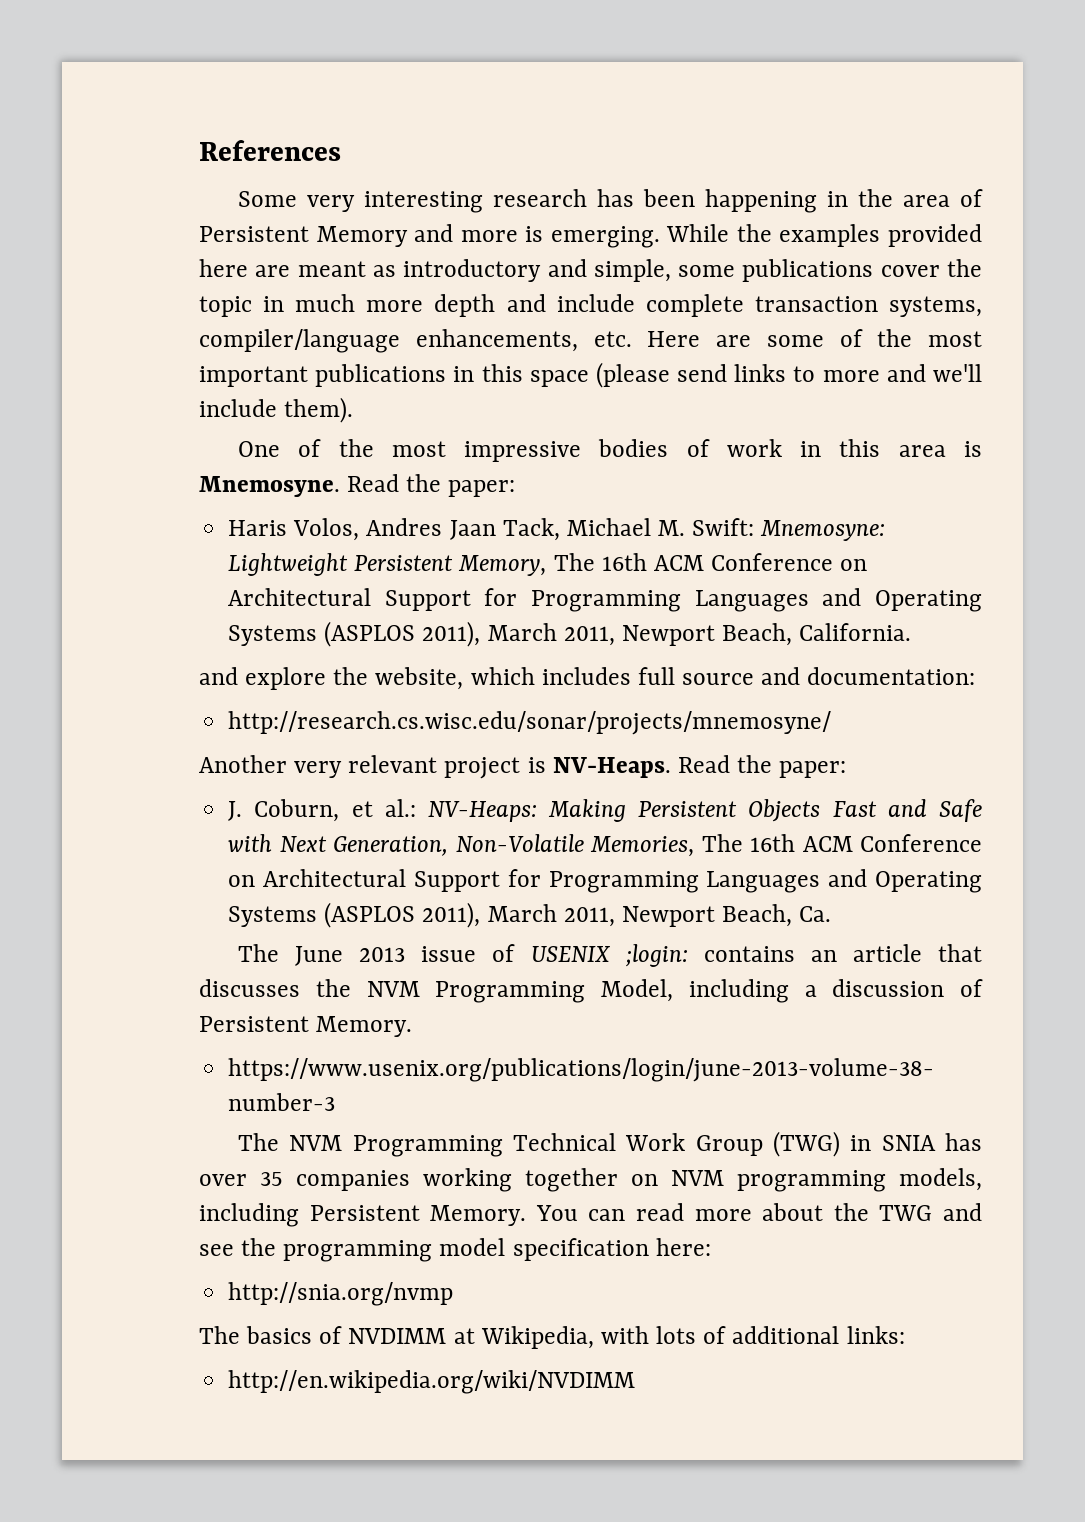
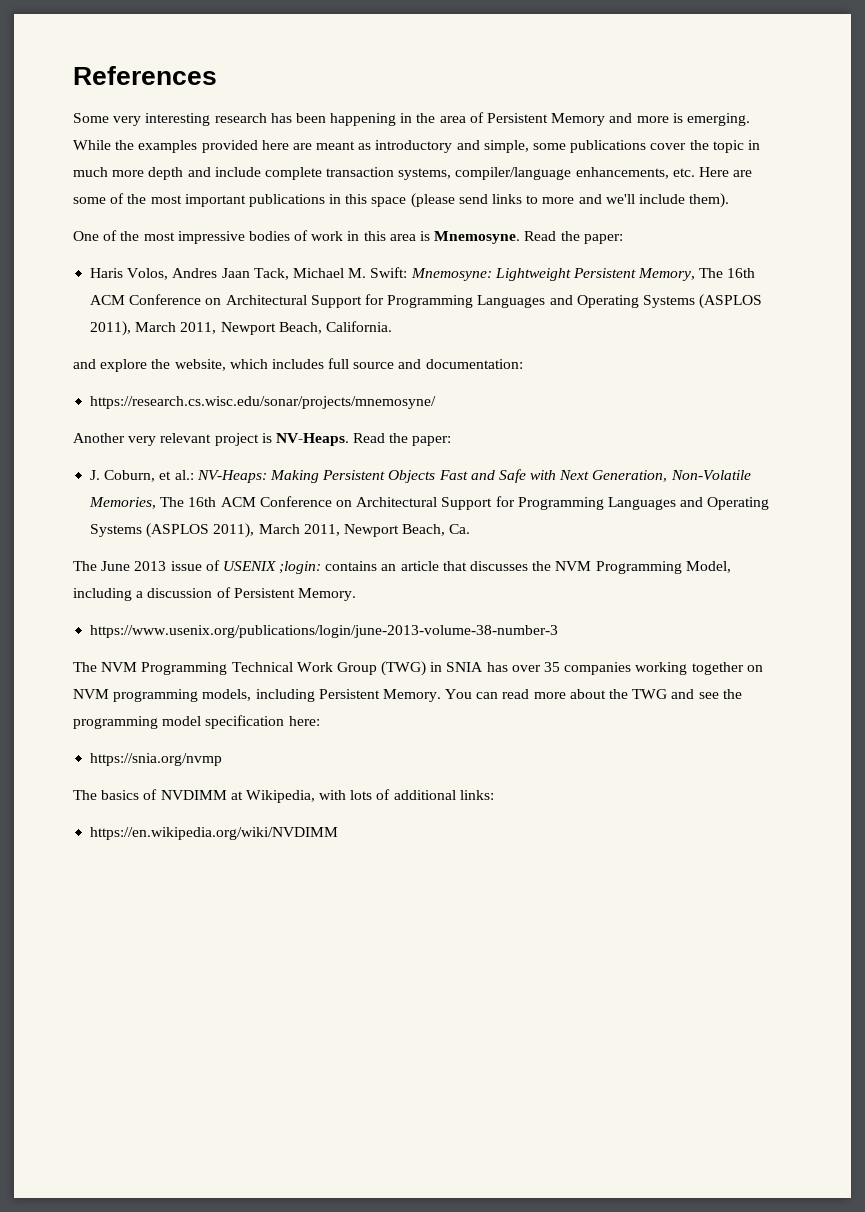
[228,711,832,735] http://research.cs.wisc.edu/sonar/projects/mnemosyne/ -> [90,396,437,409] https://research.cs.wisc.edu/sonar/projects/mnemosyne/
[228,1282,454,1306] http://snia.org/nvmp -> [90,753,223,766] https://snia.org/nvmp
[228,1370,636,1394] http://en.wikipedia.org/wiki/NVDIMM -> [90,827,339,840] https://en.wikipedia.org/wiki/NVDIMM

